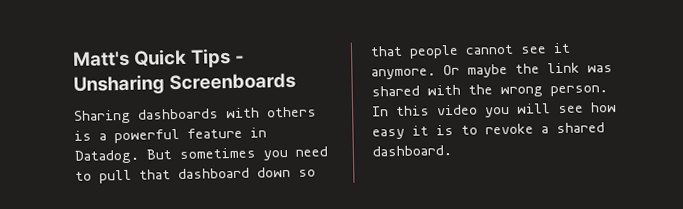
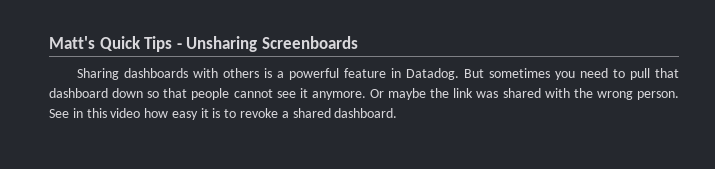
[372,103,584,118] In this video you will see -> [49,108,141,118] See in this video

